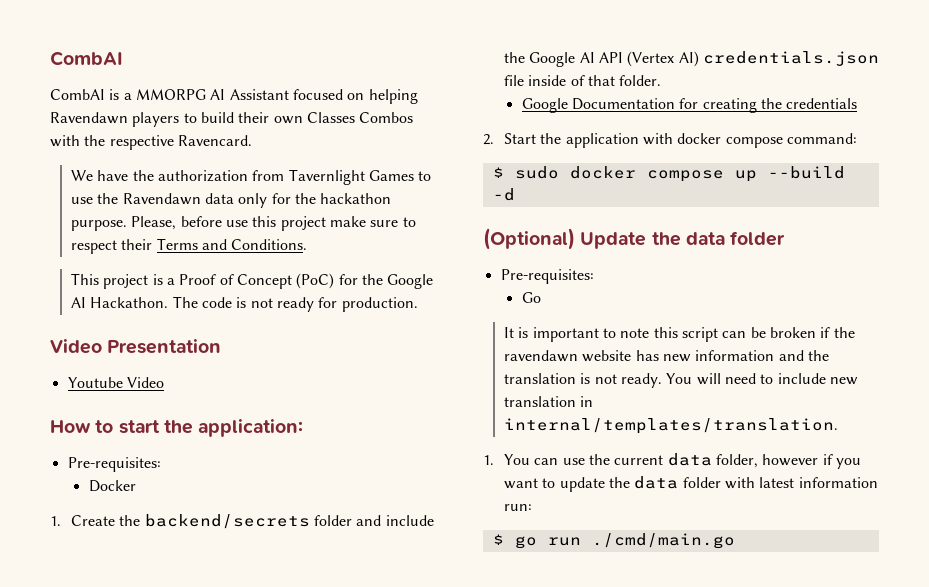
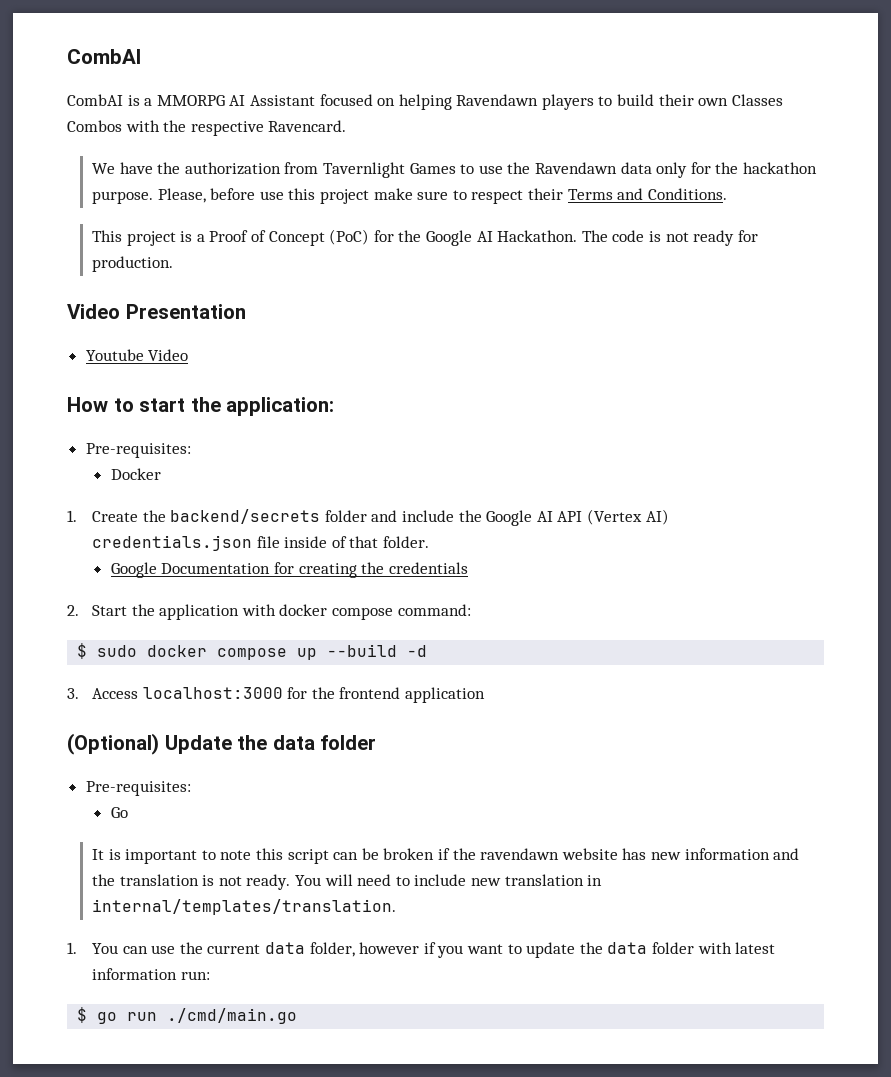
(515, 194) none -> [67,687,486,703] // 3. Access localhost:3000 for the frontend application

